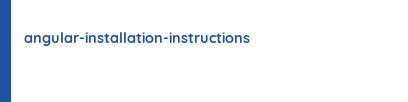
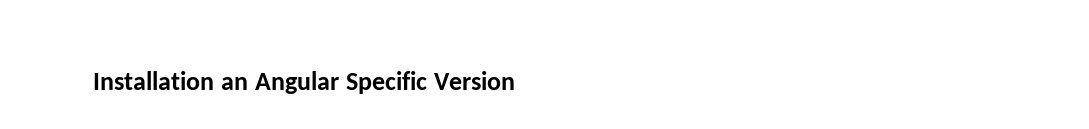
[24,32,250,46] angular-installation-instructions -> [93,71,516,94] Installation an Angular Specific Version

